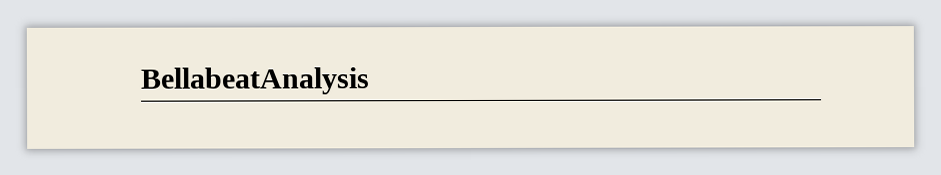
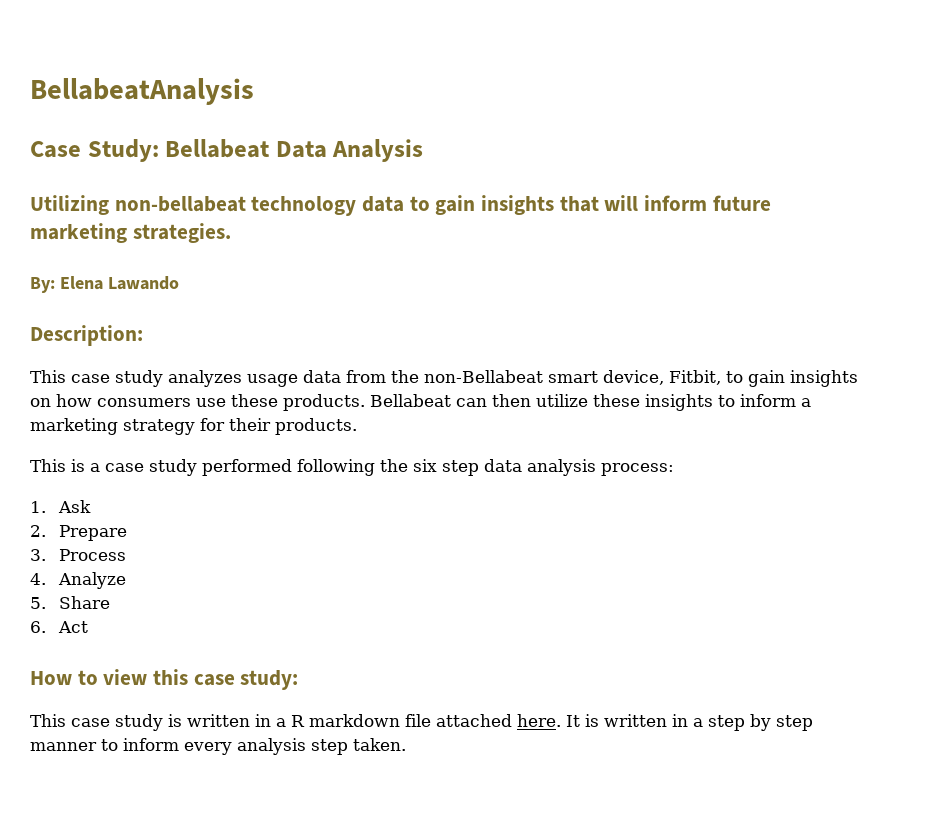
(370, 81) none -> [30,139,424,162] [30,195,771,216] [30,223,231,243] [30,276,179,293] [30,325,143,346] [30,370,858,387] [30,394,811,411] [30,418,357,435] [30,459,674,476] [30,500,92,513] [30,525,128,541] [30,549,127,561] [30,572,127,589] [30,596,111,609] [30,621,89,633] [30,669,299,690] [30,714,813,731] [30,738,406,755] // Case Study: Bellabeat Data Analysis // Utilizing non-bellabeat technology data to gain insights that will inform future marketing strategies. // By: Elena Lawando // Description: // This case study analyzes usage data from the non-Bellabeat smart device, Fitbit, to gain insights on how consumers use these products. Bellabeat can then utilize these insights to inform a marketing strategy for their products. // This is a case study performed following the six step data analysis process: // 1. Ask // 2. Prepare // 3. Process // 4. Analyze // 5. Share // 6. Act // How to view this case study: // This case study is written in a R markdown file attached here. It is written in a step by step manner to inform every analysis step taken.

